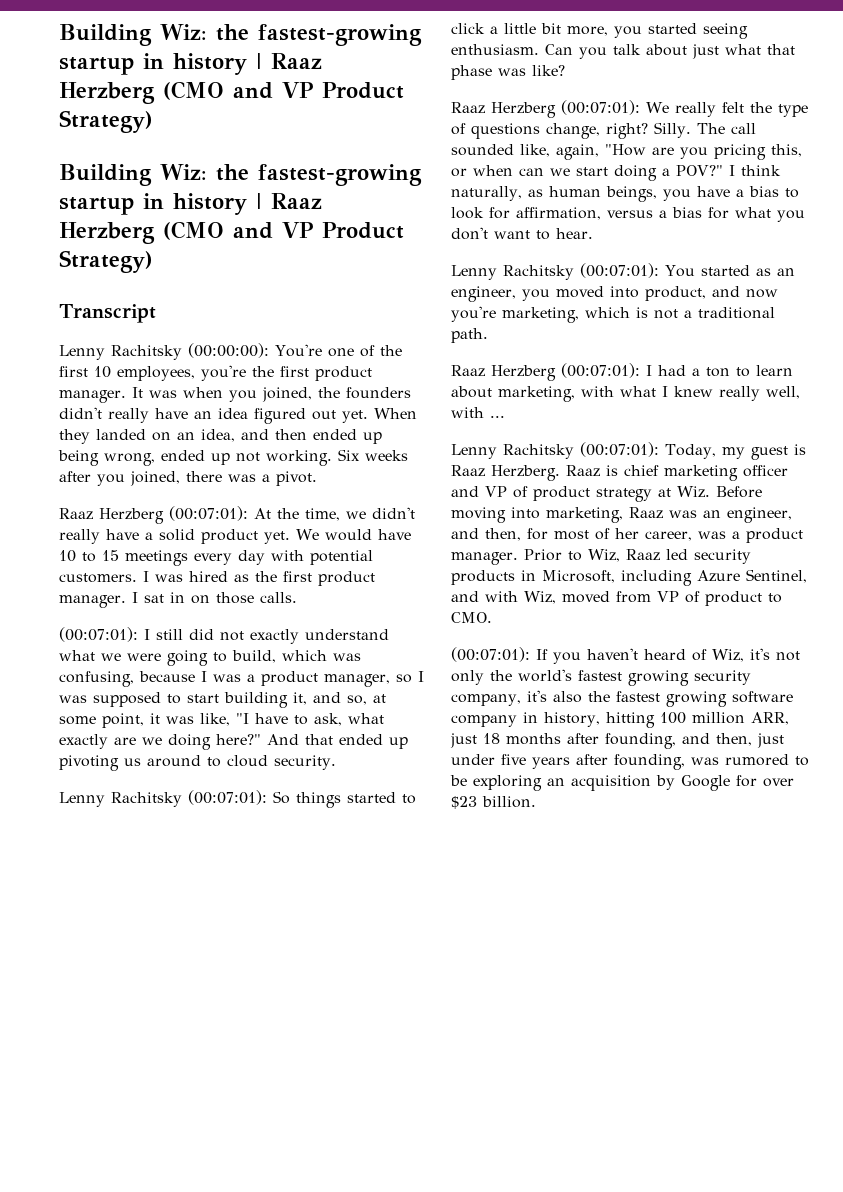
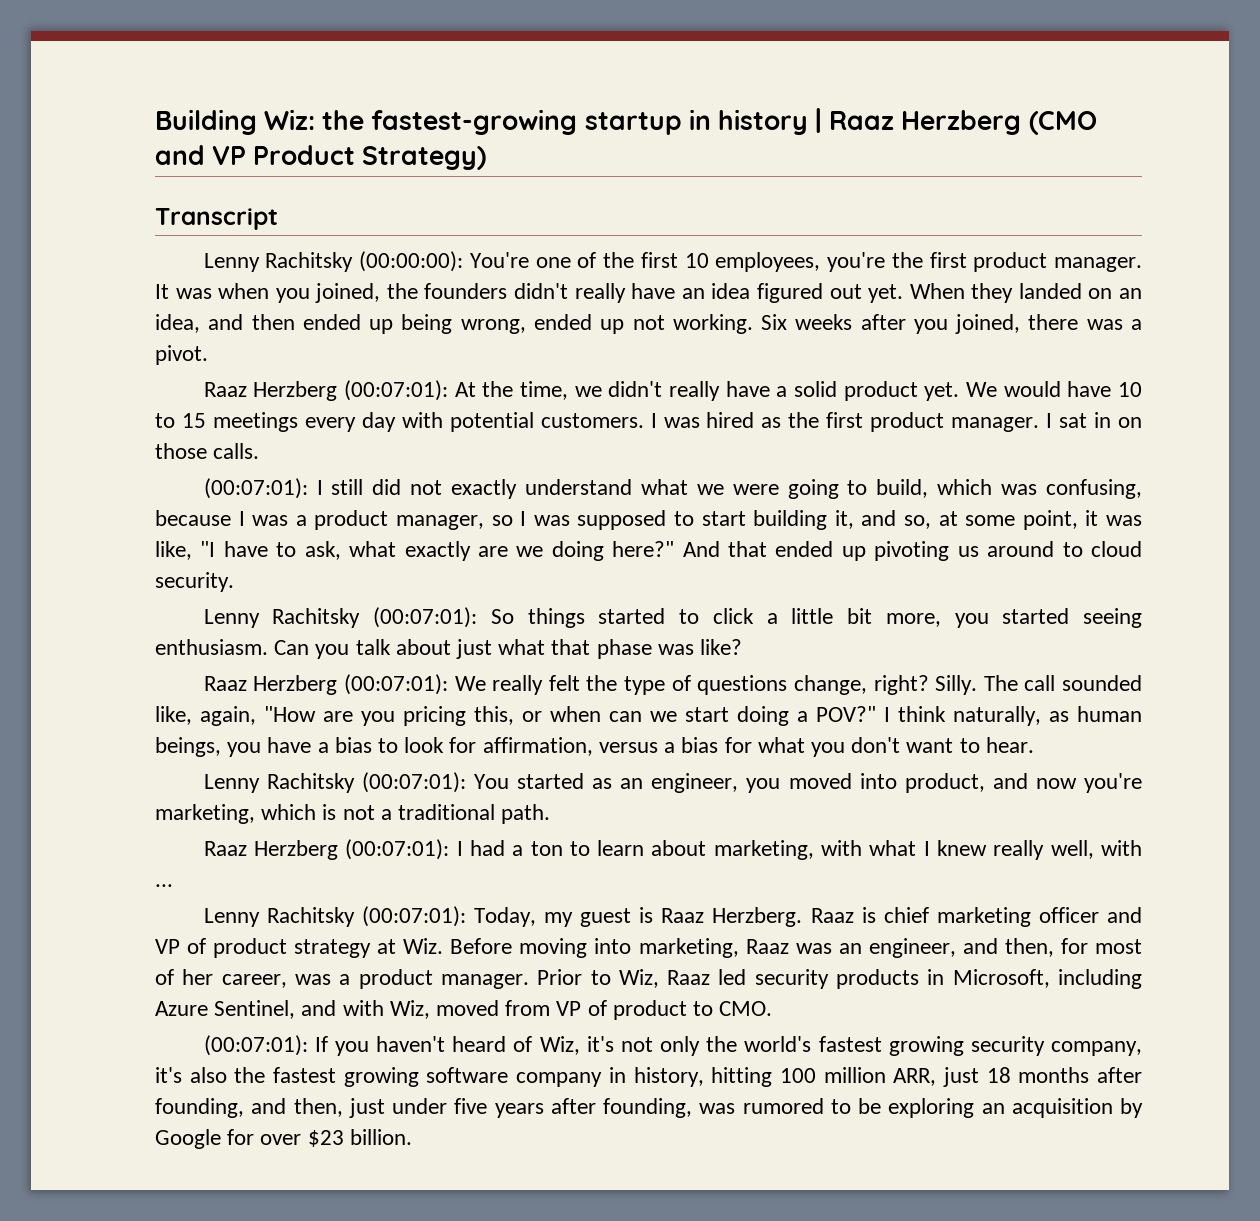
[59,164,422,186] [59,193,322,215] [59,221,404,244] [59,250,153,273] // Building Wiz: the fastest-growing startup in history | Raaz Herzberg (CMO and VP Product Strategy) -> (487, 158) none

